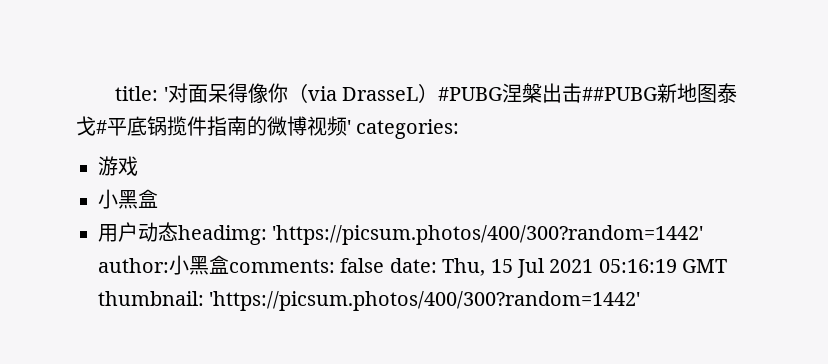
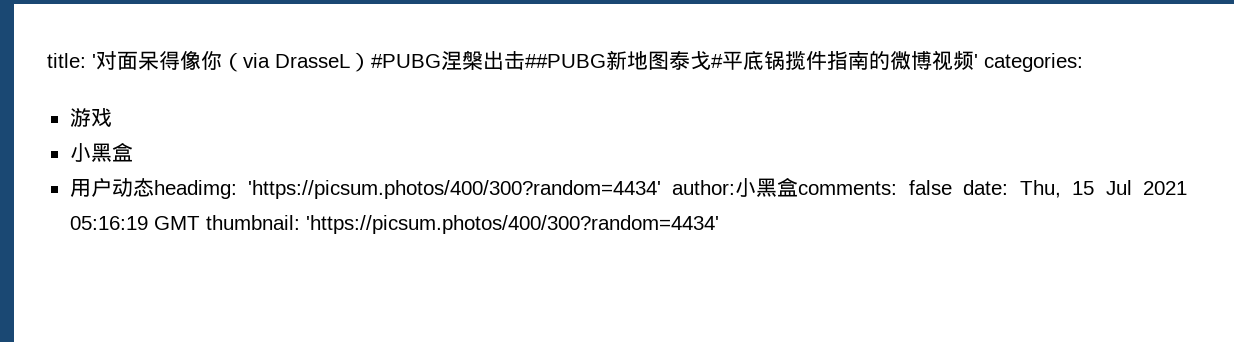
[272,225,704,245] 'https://picsum.photos/400/300?random=1442' -> [247,180,661,199] 'https://picsum.photos/400/300?random=4434'
[209,291,641,311] 'https://picsum.photos/400/300?random=1442' -> [305,215,719,234] 'https://picsum.photos/400/300?random=4434'

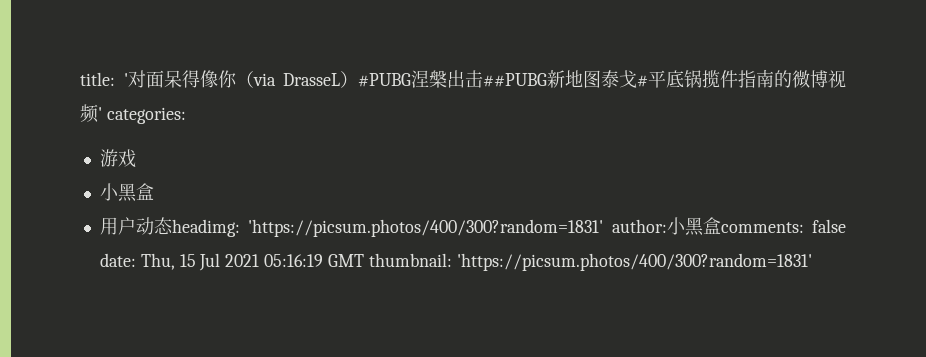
[247,180,661,199] 'https://picsum.photos/400/300?random=4434' -> [248,219,604,237] 'https://picsum.photos/400/300?random=1831'
[305,215,719,234] 'https://picsum.photos/400/300?random=4434' -> [456,253,812,271] 'https://picsum.photos/400/300?random=1831'

